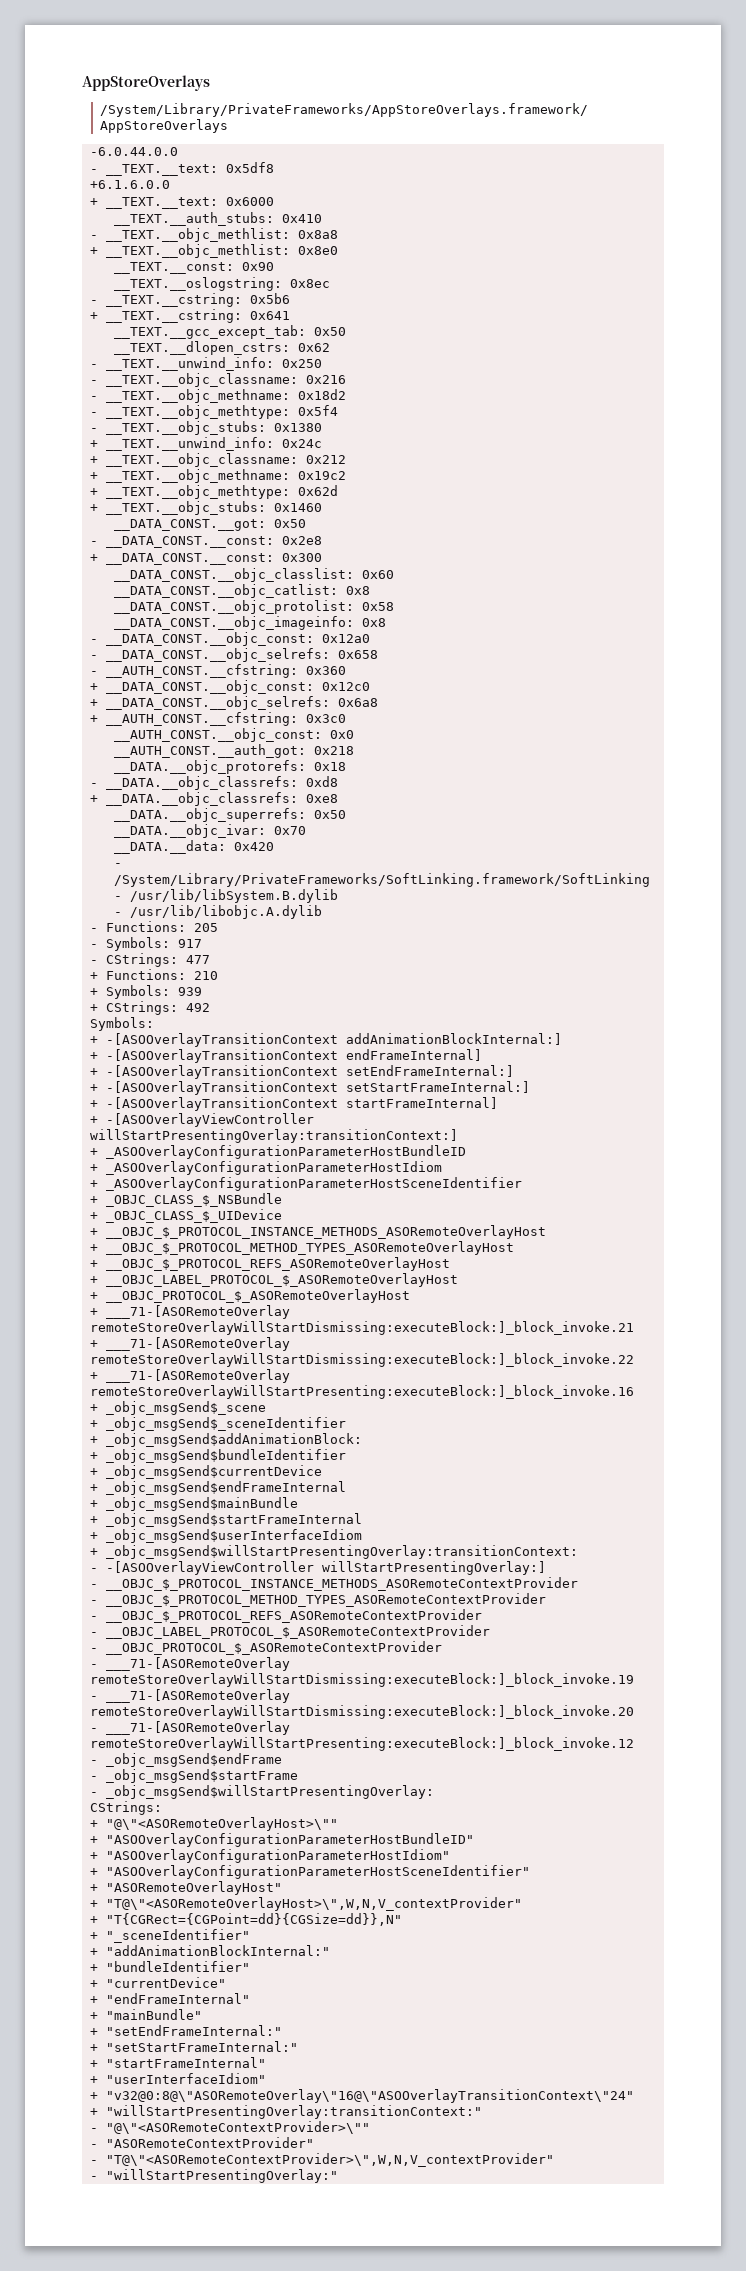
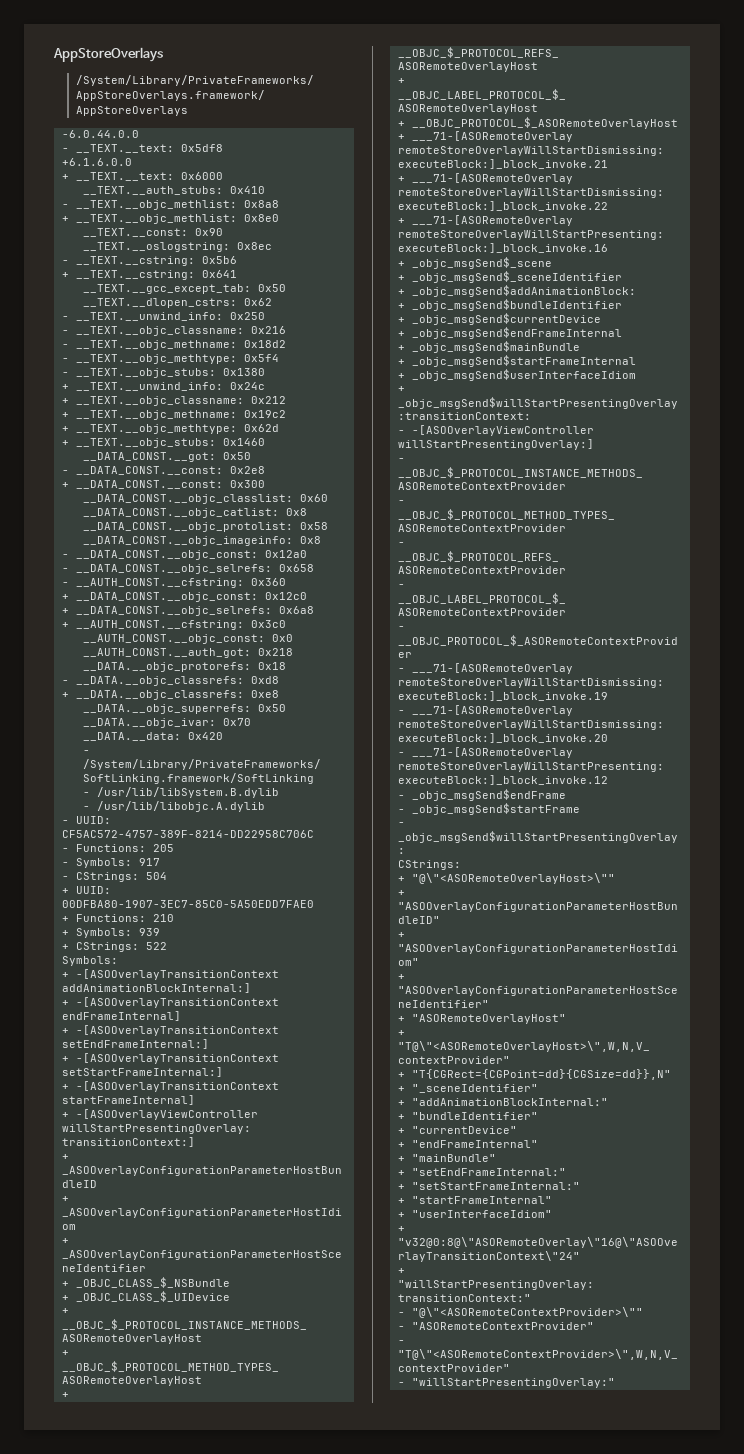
(322, 912) none -> [61,816,111,824] [61,830,314,838] // - UUID: CF5AC572-4757-389F-8214-DD22958C706C
[185,955,210,964] 477 -> [145,872,167,880] [61,886,111,894] [61,900,314,908] 504 // + UUID: 00DFBA80-1907-3EC7-85C0-5A50EDD7FAE0
[185,1003,210,1012] 492 -> [145,942,167,950] 522

